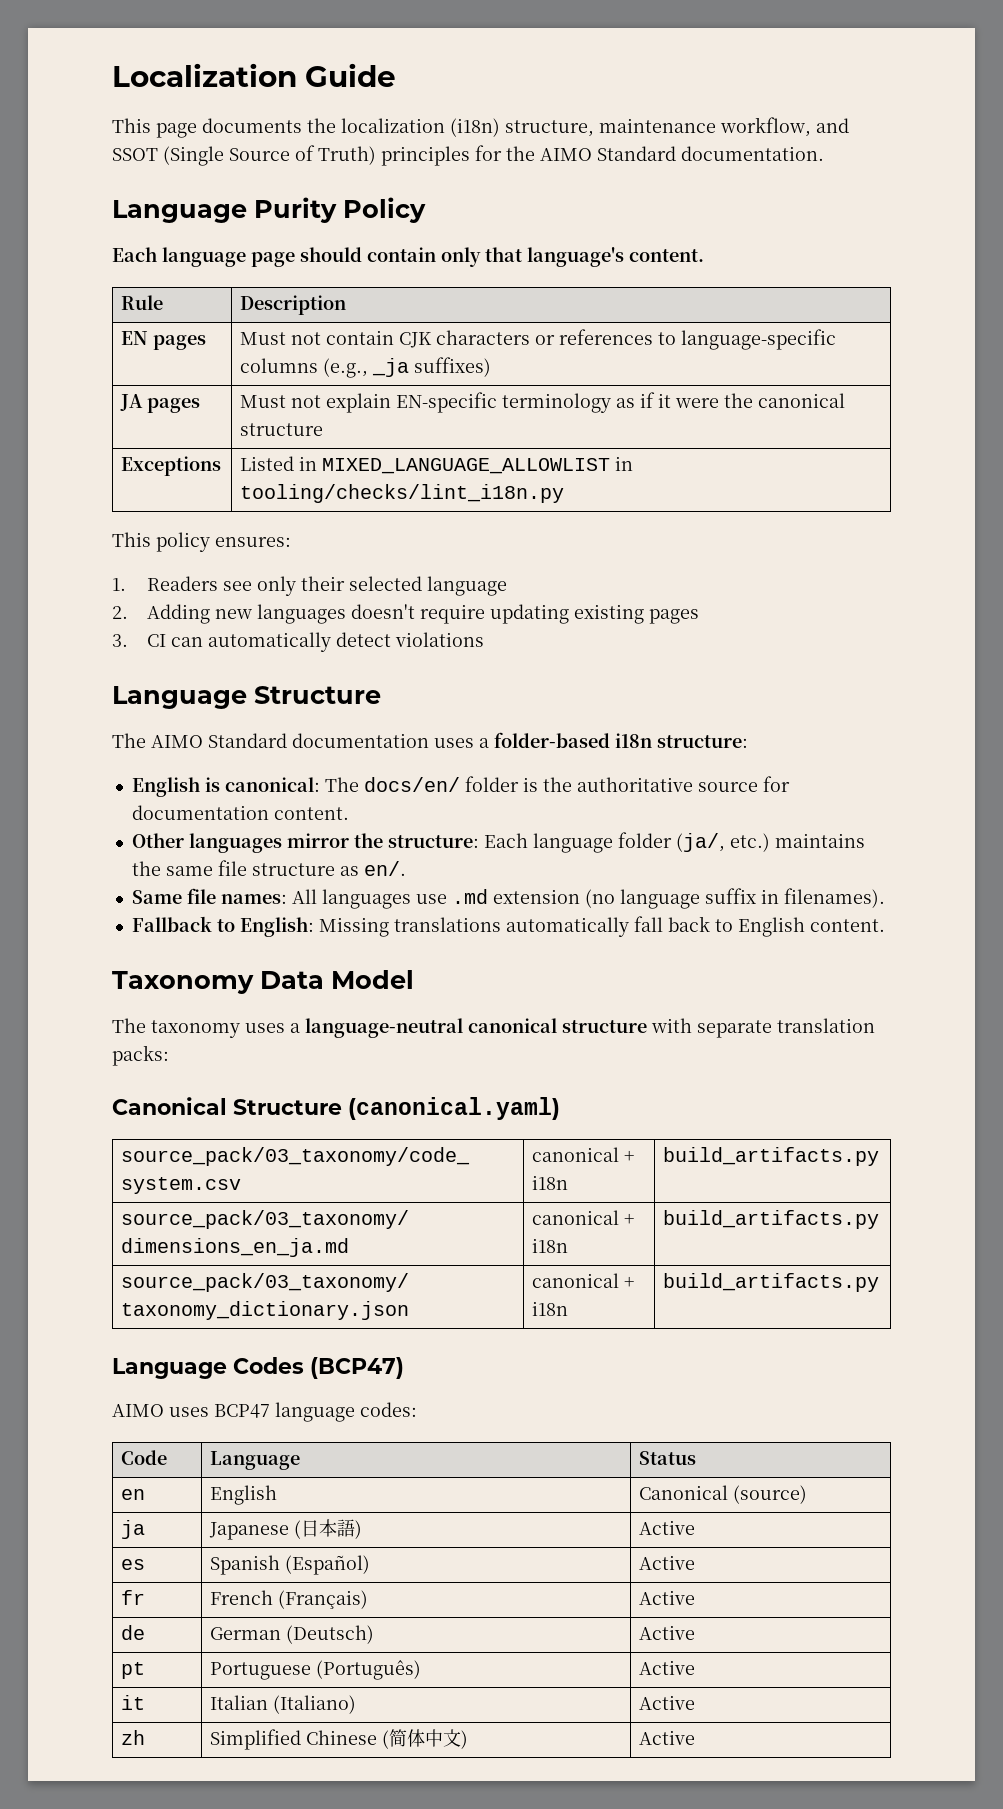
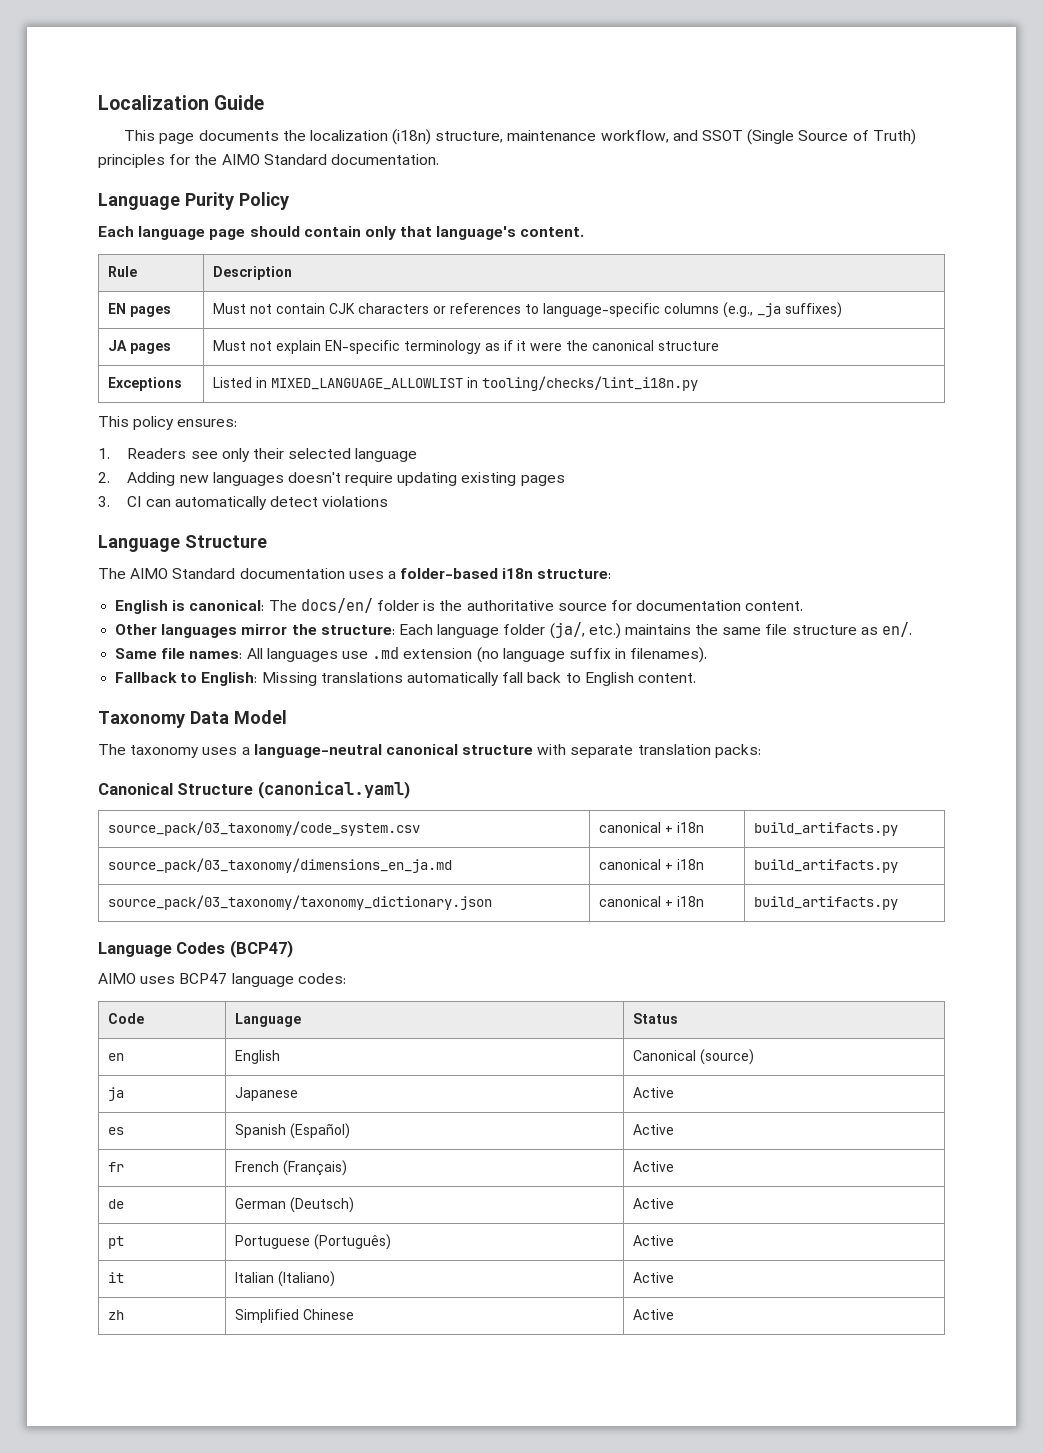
[294,1519,363,1539] (日本語) -> (298, 1094) none
[382,1729,469,1749] (简体中文) -> (354, 1314) none

